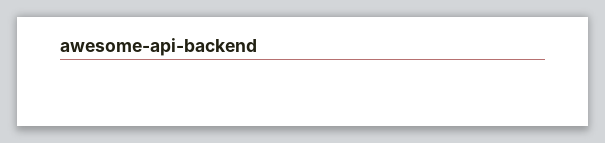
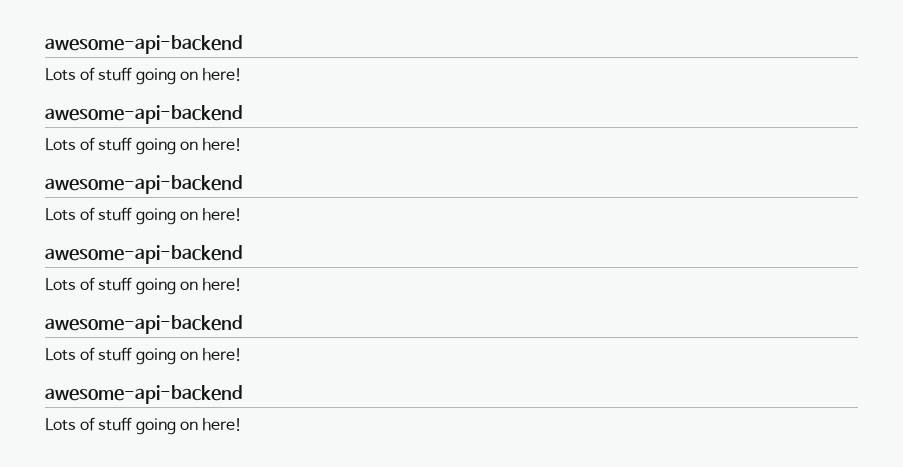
[60,38,257,56] awesome-api-backend -> [45,35,243,54] [45,67,242,85] [45,105,243,124] [45,137,242,155] [45,175,243,194] [45,207,242,225] [45,245,243,264] [45,277,242,295] [45,315,243,334] [45,347,242,365] [45,385,243,404] [45,417,242,435] awesome-api-backend // Lots of stuff going on here! // awesome-api-backend // Lots of stuff going on here! // awesome-api-backend // Lots of stuff going on here! // awesome-api-backend // Lots of stuff going on here! // awesome-api-backend // Lots of stuff going on here! // awesome-api-backend // Lots of stuff going on here!

